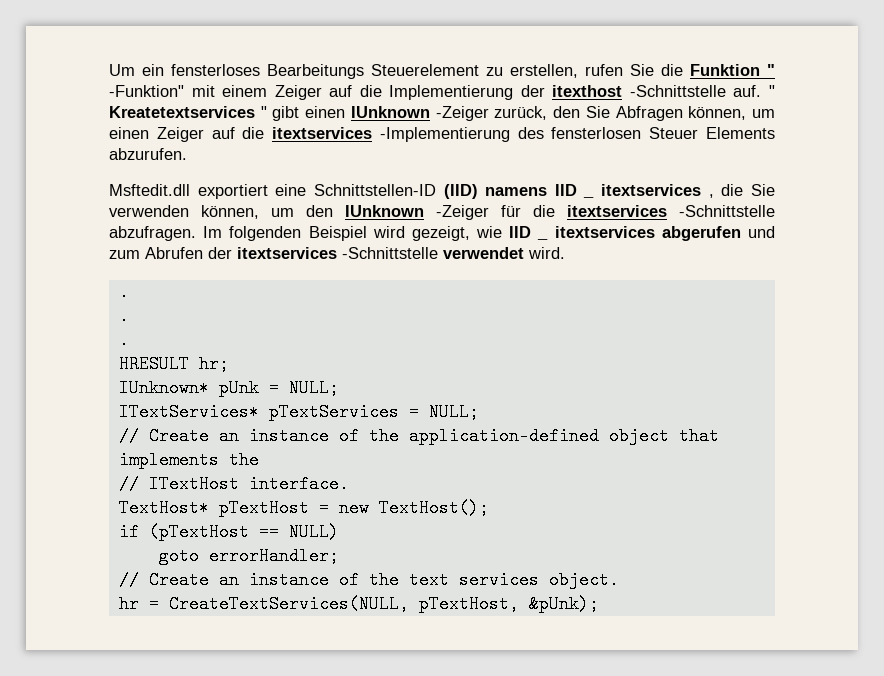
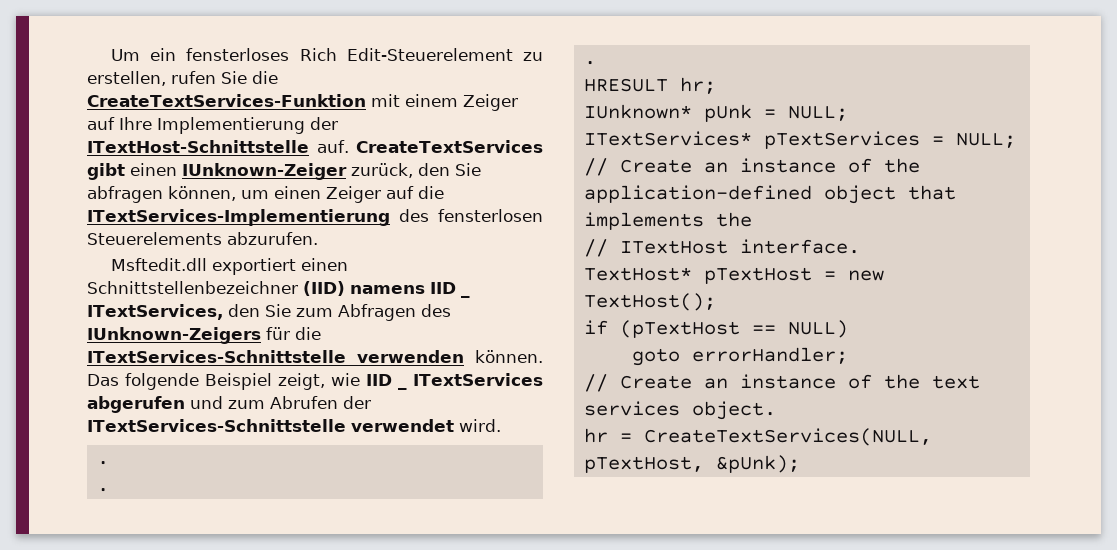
[267,64,479,79] Bearbeitungs Steuerelement -> [299,48,513,61] Rich Edit-Steuerelement
[690,64,775,76] [109,85,184,97] Funktion " -Funktion" -> [87,94,366,107] CreateTextServices-Funktion
[359,85,382,97] die -> [119,117,152,130] Ihre
[552,85,775,97] [109,106,489,121] itexthost -Schnittstelle auf. " Kreatetextservices " gibt einen IUnknown -Zeiger -> [87,140,544,153] [87,163,347,180] ITextHost-Schnittstelle auf. CreateTextServices gibt einen IUnknown-Zeiger
[615,106,683,121] Abfragen -> [87,186,163,203] abfragen
[272,127,775,142] itextservices -Implementierung des fensterlosen Steuer Elements -> [87,209,543,226] [87,232,222,245] ITextServices-Implementierung des fensterlosen Steuerelements
[275,184,436,196] eine Schnittstellen-ID -> [300,258,348,271] [87,281,298,294] einen Schnittstellenbezeichner
[601,184,775,198] [109,205,775,220] [109,226,470,241] itextservices , die Sie verwenden können, um den IUnknown -Zeiger für die itextservices -Schnittstelle abzufragen. Im folgenden Beispiel wird gezeigt, -> [87,304,451,321] [87,327,321,344] [87,350,543,363] [87,373,326,390] ITextServices, den Sie zum Abfragen des IUnknown-Zeigers für die ITextServices-Schnittstelle verwenden können. Das folgende Beispiel zeigt,
[554,226,655,238] itextservices -> [413,373,544,386] ITextServices
[237,247,438,259] itextservices -Schnittstelle -> [87,419,346,432] ITextServices-Schnittstelle

